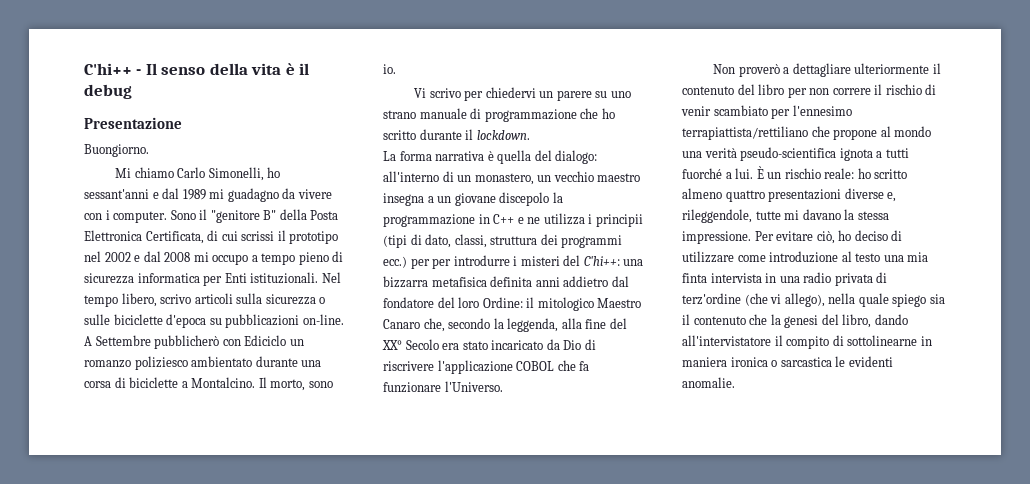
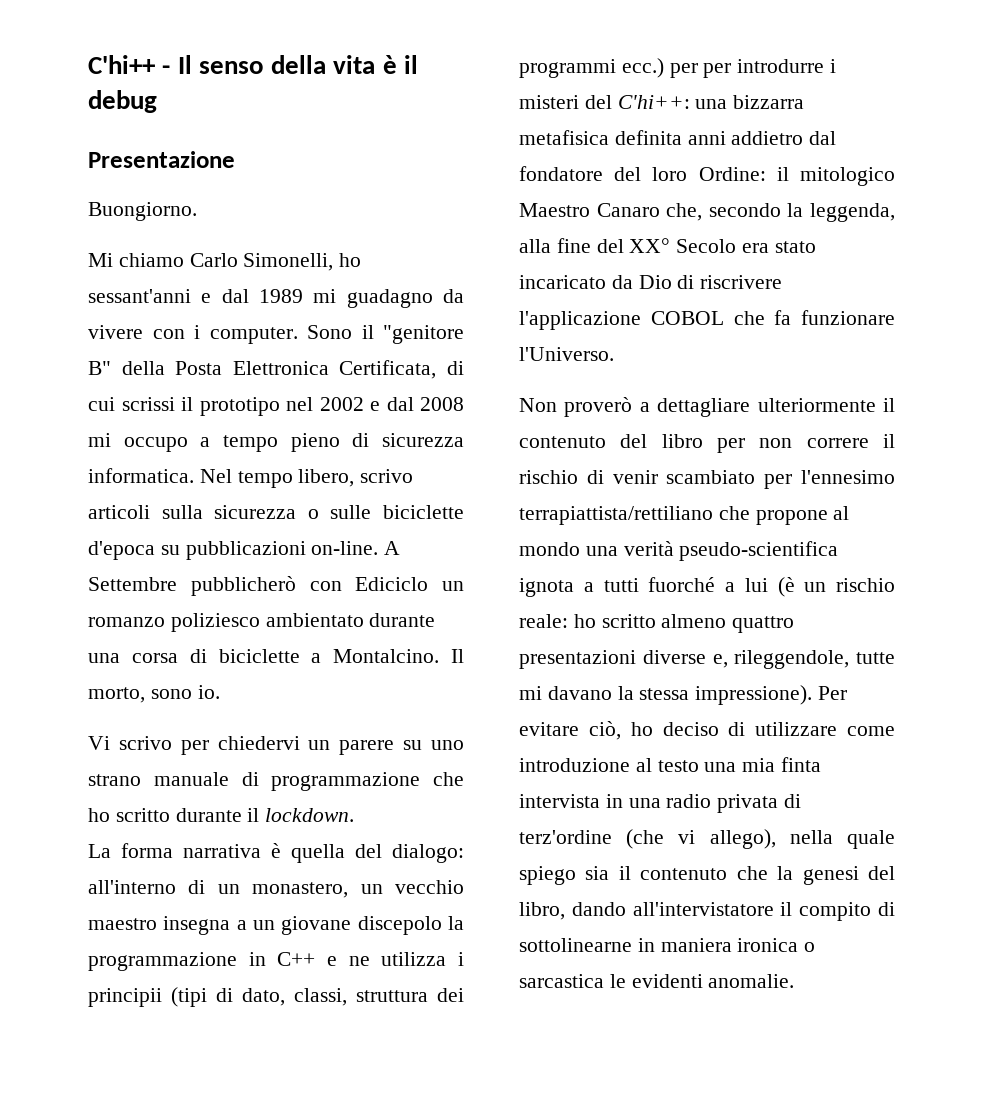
[137,272,319,286] informatica per Enti istituzionali. -> [88,468,194,483] informatica.
[735,166,764,179] lui. È -> [744,577,795,597] lui (è
[682,231,751,244] impressione. -> [695,685,813,705] impressione).

